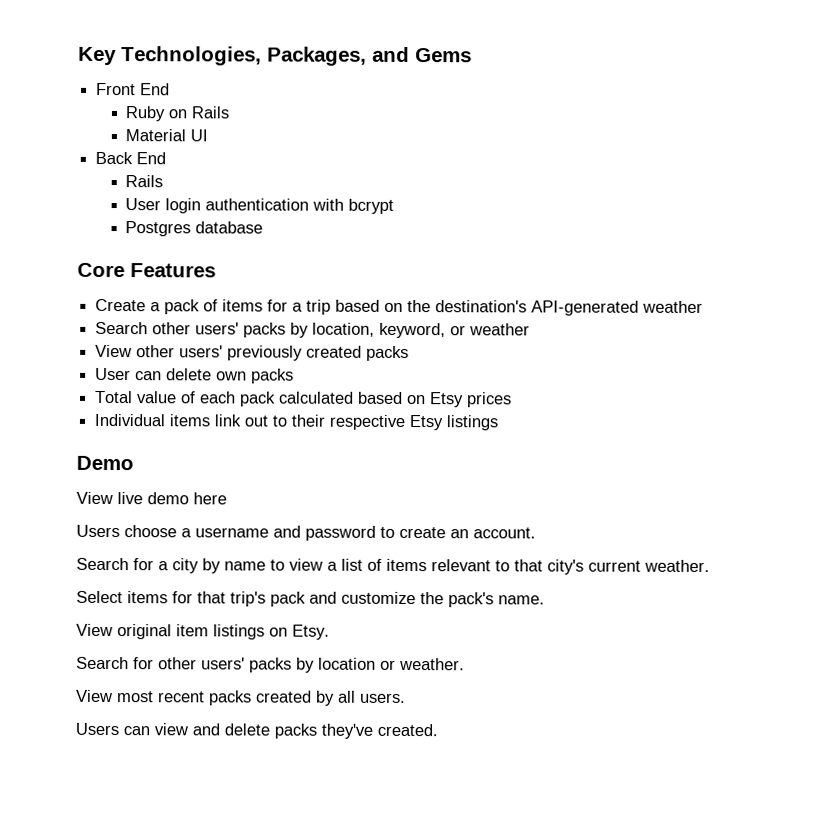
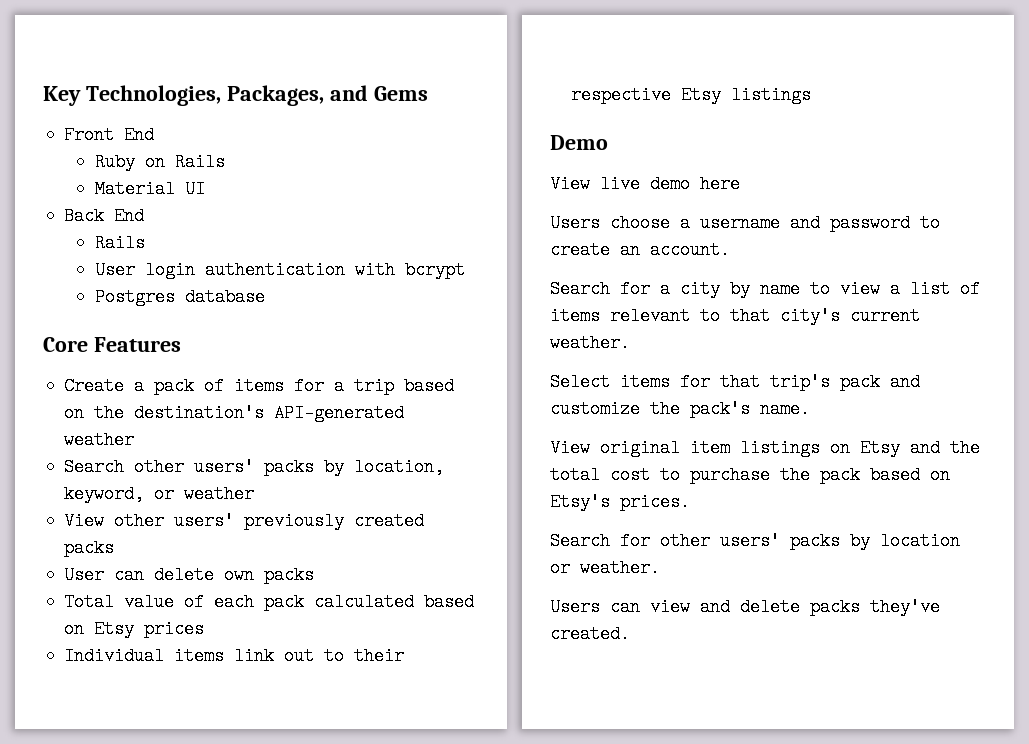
[292,624,330,640] Etsy. -> [860,439,980,457] [550,466,950,484] [550,493,690,511] Etsy and the total cost to purchase the pack based on Etsy's prices.
[76,689,406,706] // View most recent packs created by all users. -> (660, 568) none

